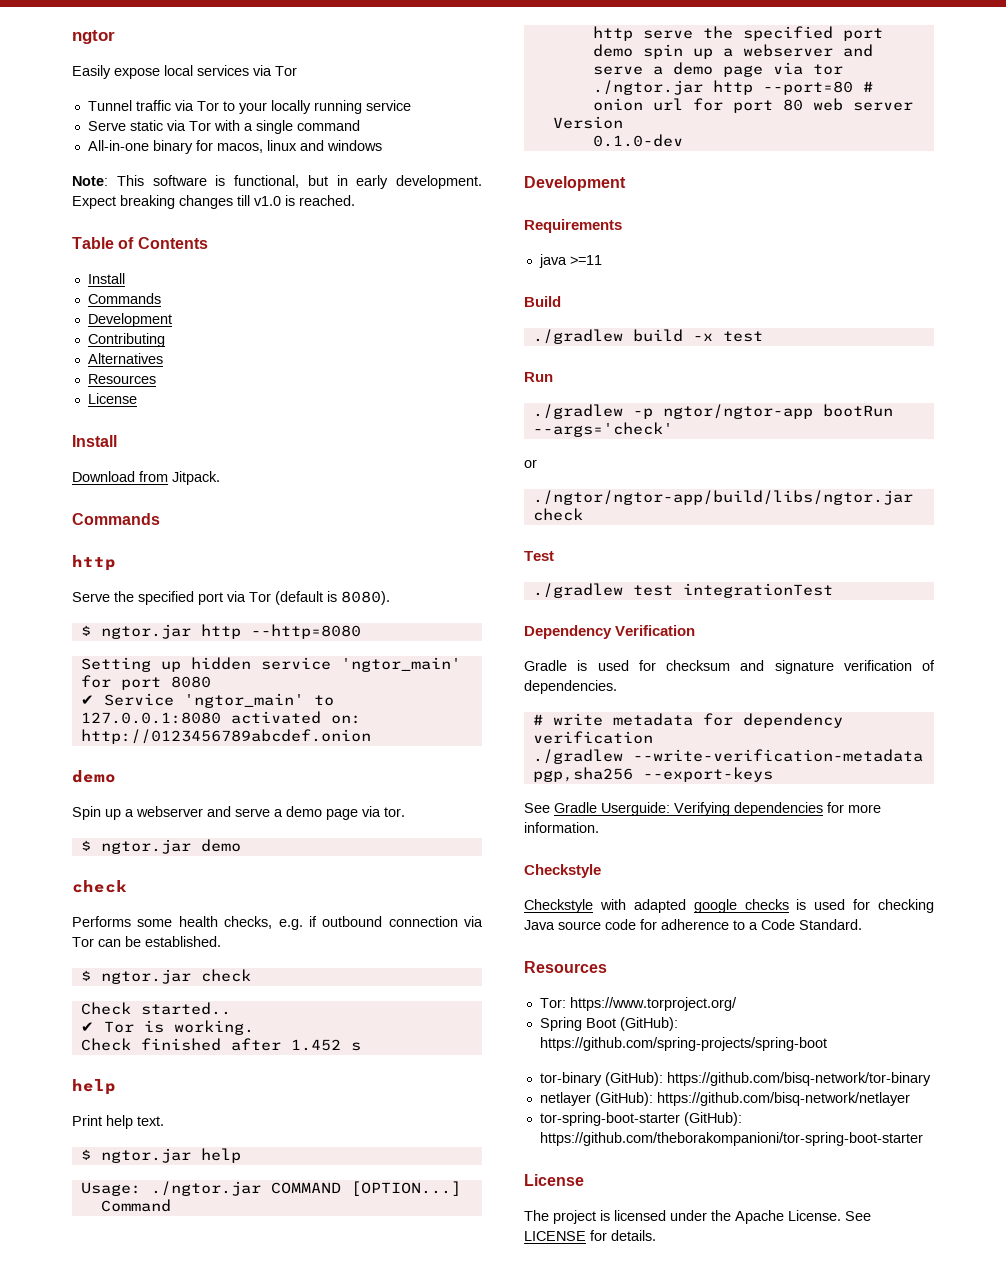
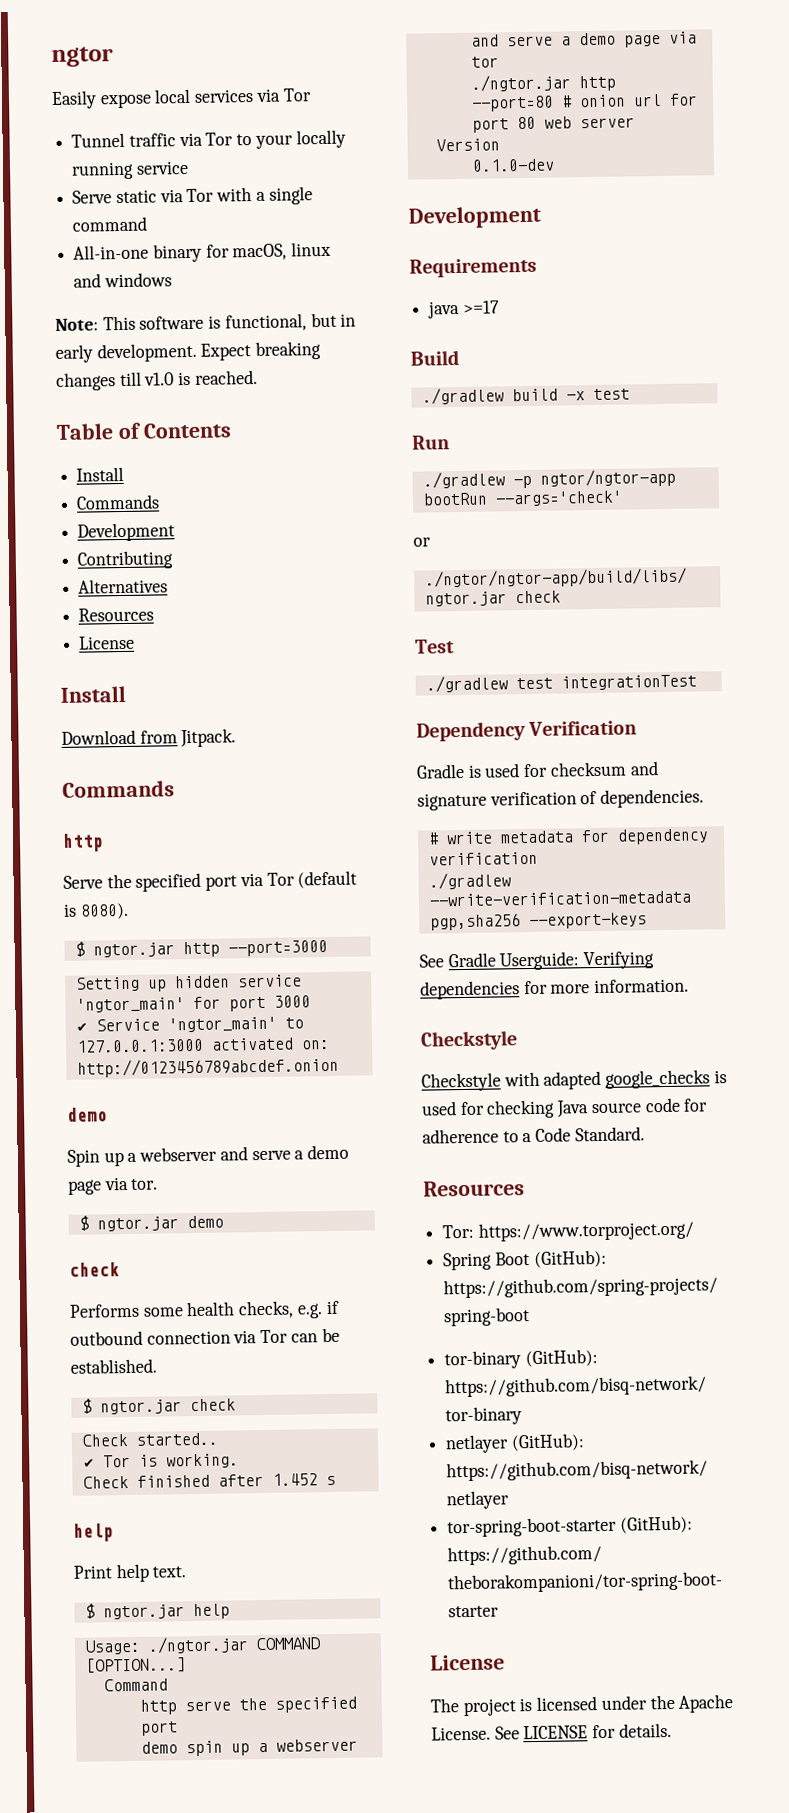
[216,143,263,153] macos, -> [232,243,288,261] macOS,
[250,624,361,639] --http=8080 -> [227,939,328,957] --port=3000
[170,676,211,688] 8080 -> [273,995,311,1008] 3000
[80,712,221,724] 127.0.0.1:8080 -> [75,1038,204,1053] 127.0.0.1:3000
[569,255,602,265] >=11 -> [462,300,500,314] >=17

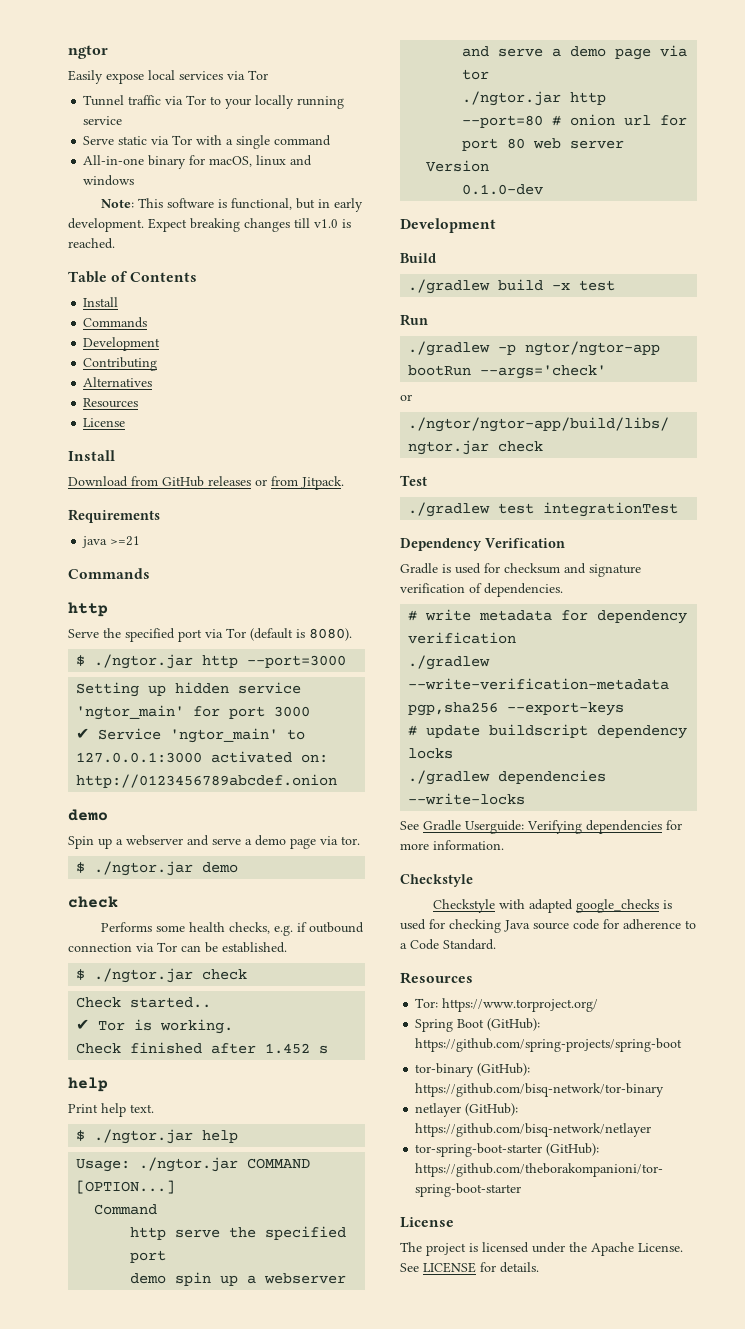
[180,728,237,748] Jitpack. -> [162,476,344,490] [68,509,160,523] [82,536,141,548] GitHub releases or from Jitpack. // Requirements // java >=21
[92,942,175,958] ngtor.jar -> [94,654,194,669] ./ngtor.jar
[96,1216,179,1232] ngtor.jar -> [94,861,194,876] ./ngtor.jar
[99,1399,182,1415] ngtor.jar -> [94,968,194,983] ./ngtor.jar
[102,1604,185,1620] ngtor.jar -> [94,1129,194,1144] ./ngtor.jar
[409,257,537,278] [428,300,500,319] // Requirements // java >=17 -> (496, 225) none
(647, 921) none -> [408,724,688,739] [408,748,454,759] [408,770,607,785] [408,793,526,805] // # update buildscript dependency locks // ./gradlew dependencies --write-locks

